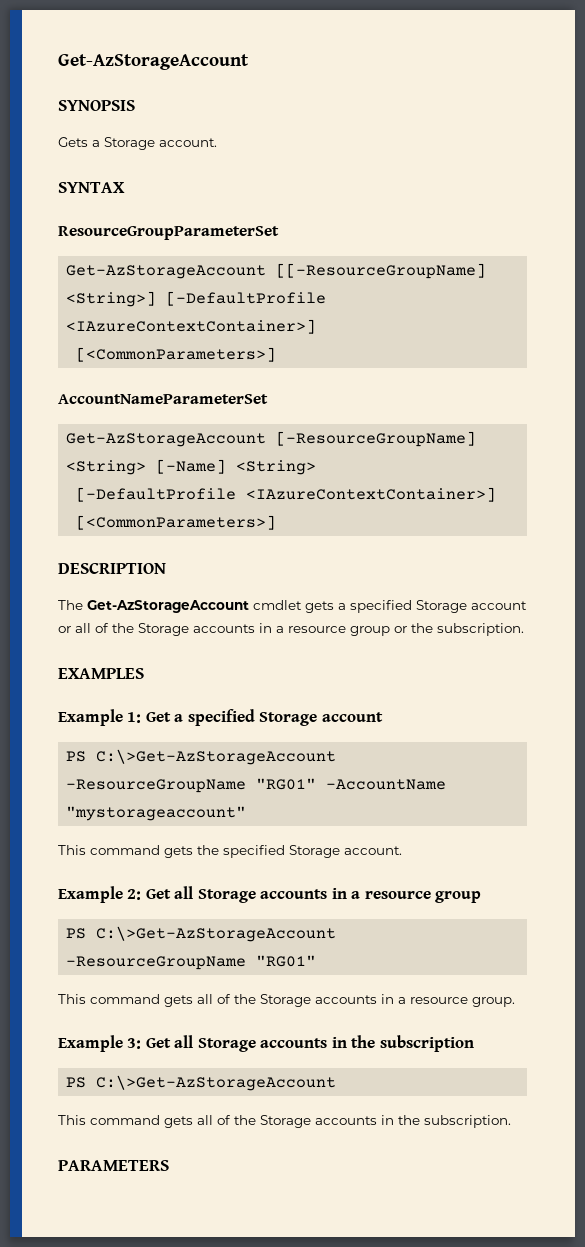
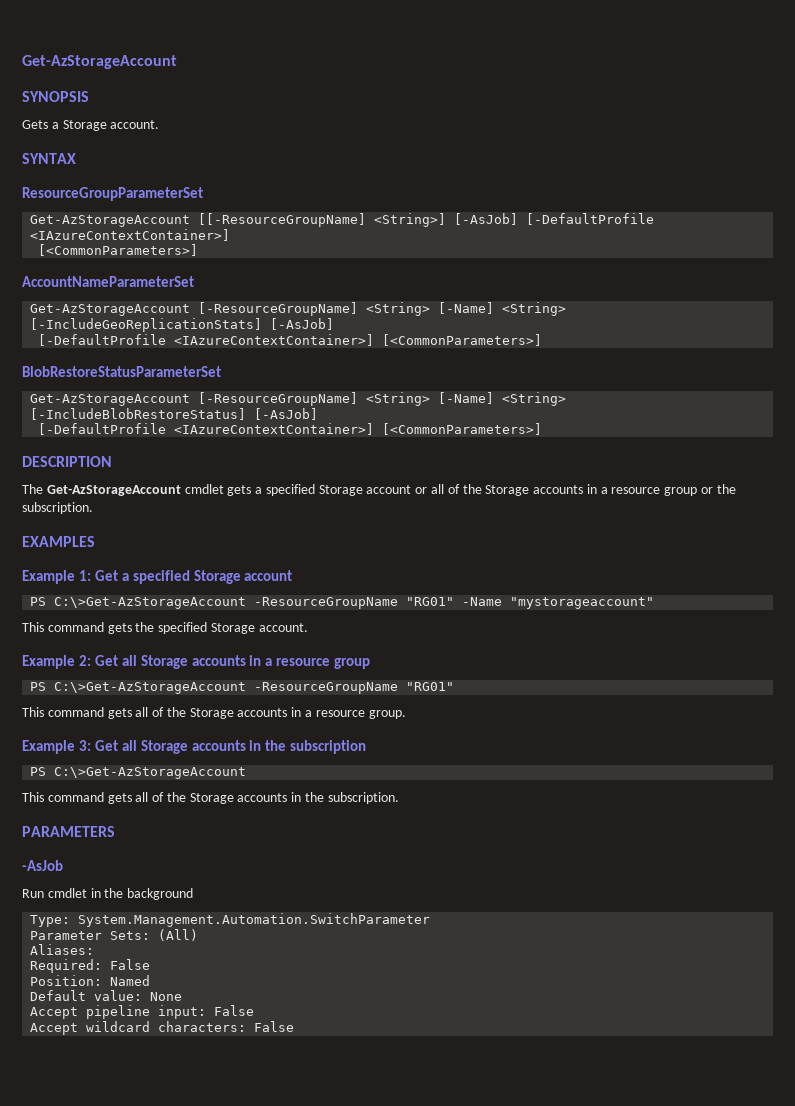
(157, 299) none -> [454,213,519,225] [-AsJob]
(317, 467) none -> [30,318,335,332] [38,334,543,346] [22,366,221,377] [30,392,567,406] [30,408,319,420] [-IncludeGeoReplicationStats] [-AsJob] // [-DefaultProfile <IAzureContextContainer>] [<CommonParameters>] // BlobRestoreStatusParameterSet // Get-AzStorageAccount [-ResourceGroupName] <String> [-Name] <String> [-IncludeBlobRestoreStatus] [-AsJob]
[326,779,447,790] -AccountName -> [462,597,503,606] -Name
(169, 1165) none -> [22,860,63,871] [22,888,194,900] [30,913,431,927] [30,929,199,941] [30,944,95,955] [30,959,151,973] [30,975,151,986] [30,990,183,1001] [30,1005,255,1019] [30,1021,295,1035] // -AsJob // Run cmdlet in the background // Type: System.Management.Automation.SwitchParameter // Parameter Sets: (All) // Aliases: // Required: False // Position: Named // Default value: None // Accept pipeline input: False // Accept wildcard characters: False

